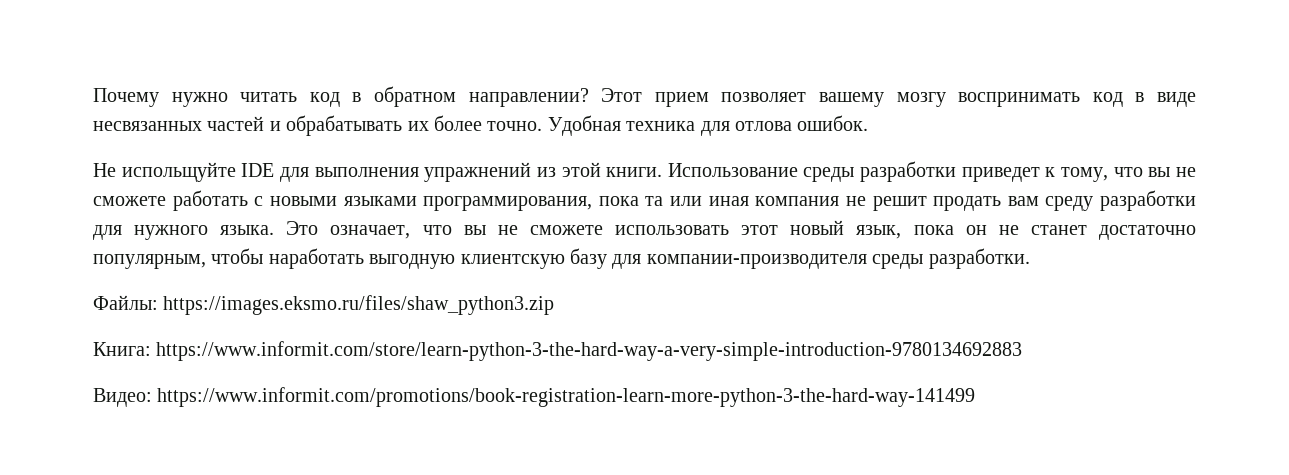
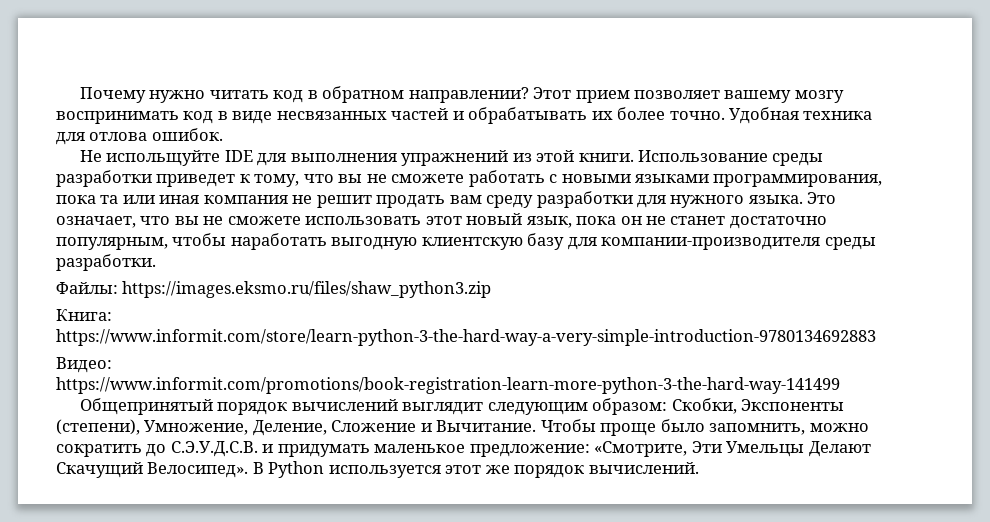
(976, 397) none -> [79,398,845,415] [56,419,869,436] [56,441,871,457] [56,461,699,478] // Общепринятый порядок вычислений выглядит следующим образом: Скобки, Экспоненты (степени), Умножение, Деление, Сложение и Вычитание. Чтобы проще было запомнить, можно сократить до С.Э.У.Д.С.В. и придумать маленькое предложение: «Смотрите, Эти Умельцы Делают Скачущий Велосипед». В Python используется этот же порядок вычислений.

